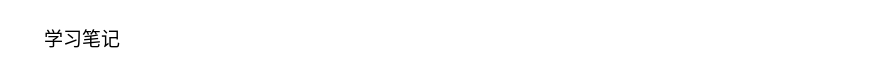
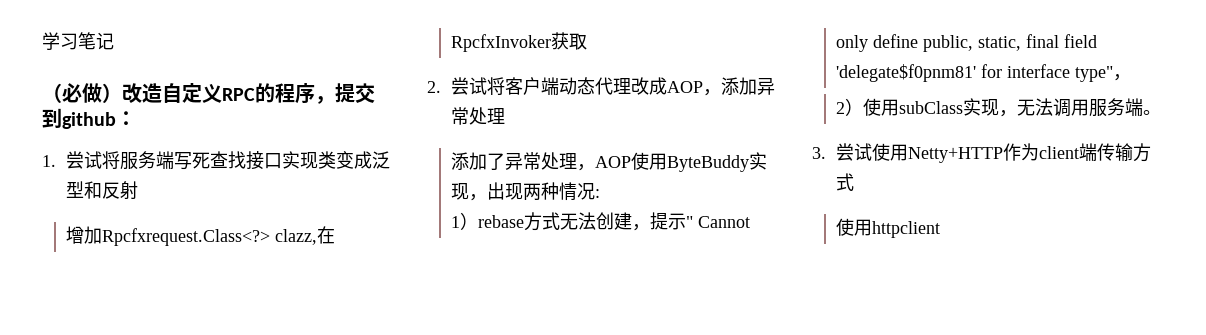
(120, 38) none -> [42,83,375,104] [42,108,136,129] [42,151,391,170] [66,181,139,200] [66,226,336,246] [451,32,588,52] [427,77,776,96] [451,107,506,125] [451,152,768,172] [451,182,601,201] [451,212,751,231] [836,34,1098,52] [836,64,1132,82] [836,98,1162,117] [812,143,1152,163] [836,173,855,191] [836,218,941,238] // （必做）改造自定义RPC的程序，提交到github： // 1.尝试将服务端写死查找接口实现类变成泛型和反射 // 增加Rpcfxrequest.Class<?> clazz,在RpcfxInvoker获取 // 2.尝试将客户端动态代理改成AOP，添加异常处理 // 添加了异常处理，AOP使用ByteBuddy实现，出现两种情况: // 1）rebase方式无法创建，提示" Cannot only define public, static, final field 'delegate$f0pnm81' for interface type"， // 2）使用subClass实现，无法调用服务端。 // 3.尝试使用Netty+HTTP作为client端传输方式 // 使用httpclient

